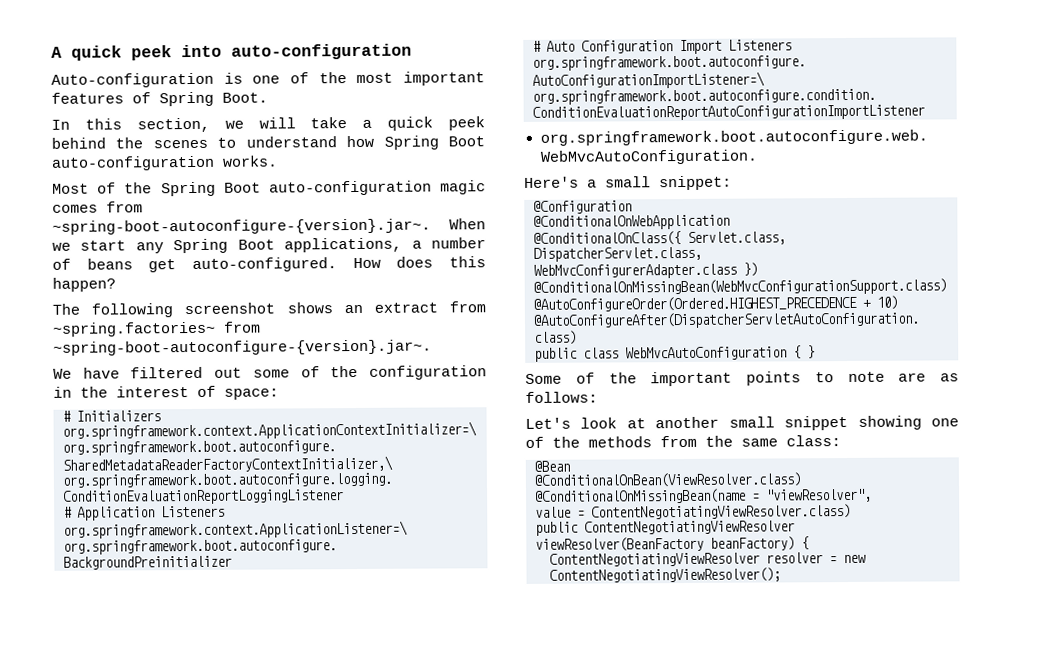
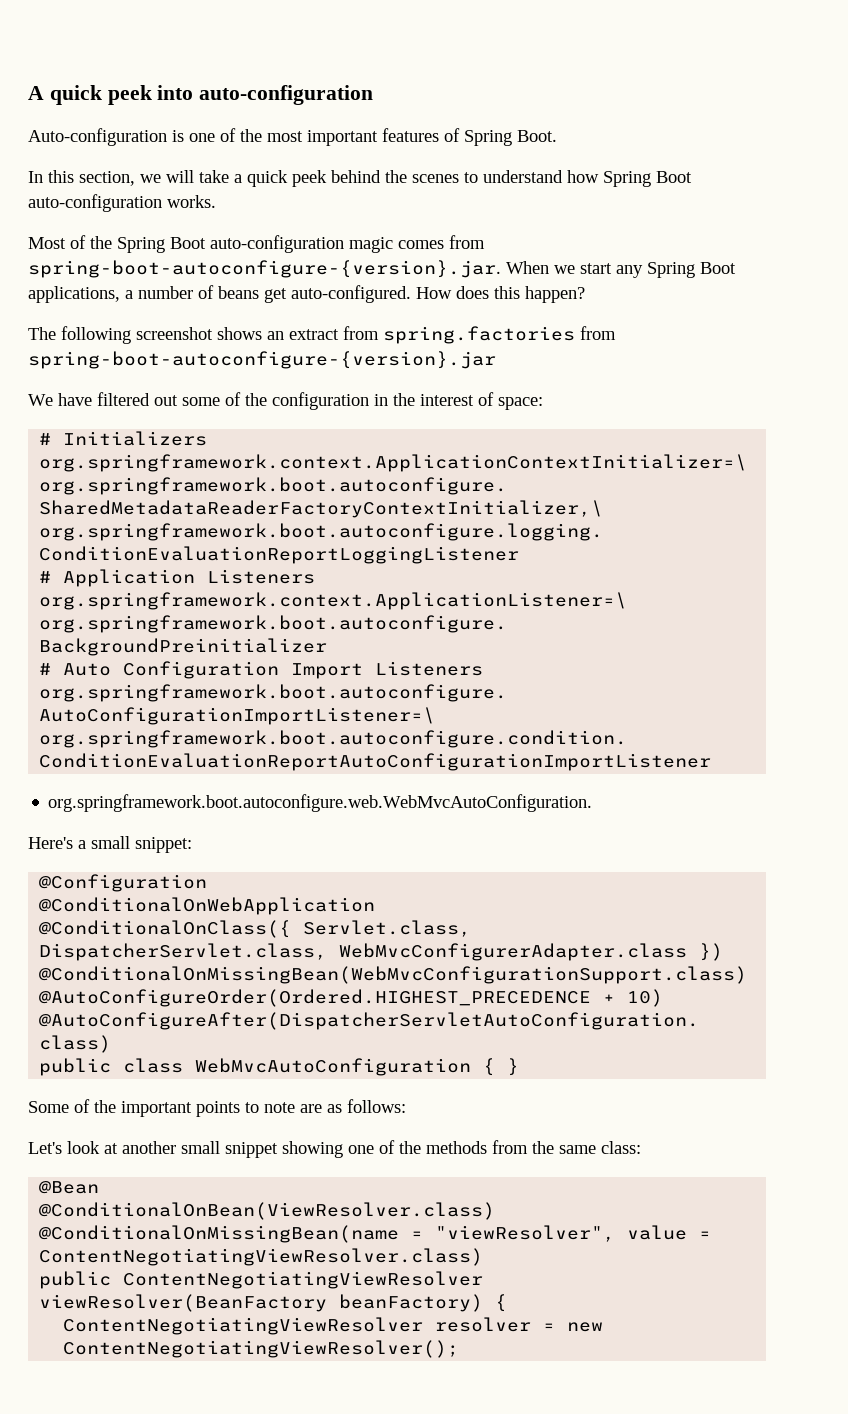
[52,218,431,235] ~spring-boot-autoconfigure-{version}.jar~. -> [28,260,501,278] spring-boot-autoconfigure-{version}.jar.
[52,321,261,337] [53,339,432,356] ~spring.factories~ from ~spring-boot-autoconfigure-{version}.jar~. -> [383,326,616,344] [28,351,496,369] spring.factories from spring-boot-autoconfigure-{version}.jar
(702, 254) // -> (328, 952) none
(872, 495) // -> (616, 1233) none

